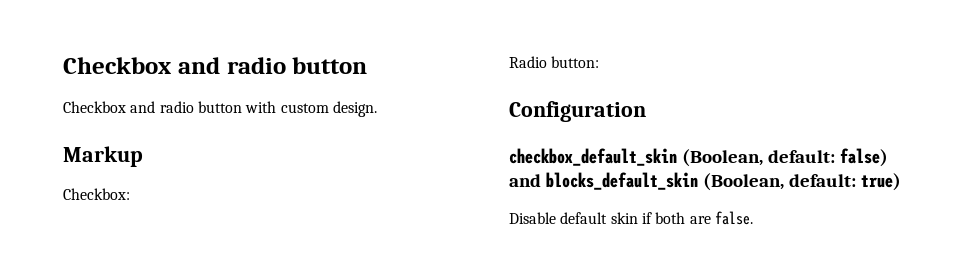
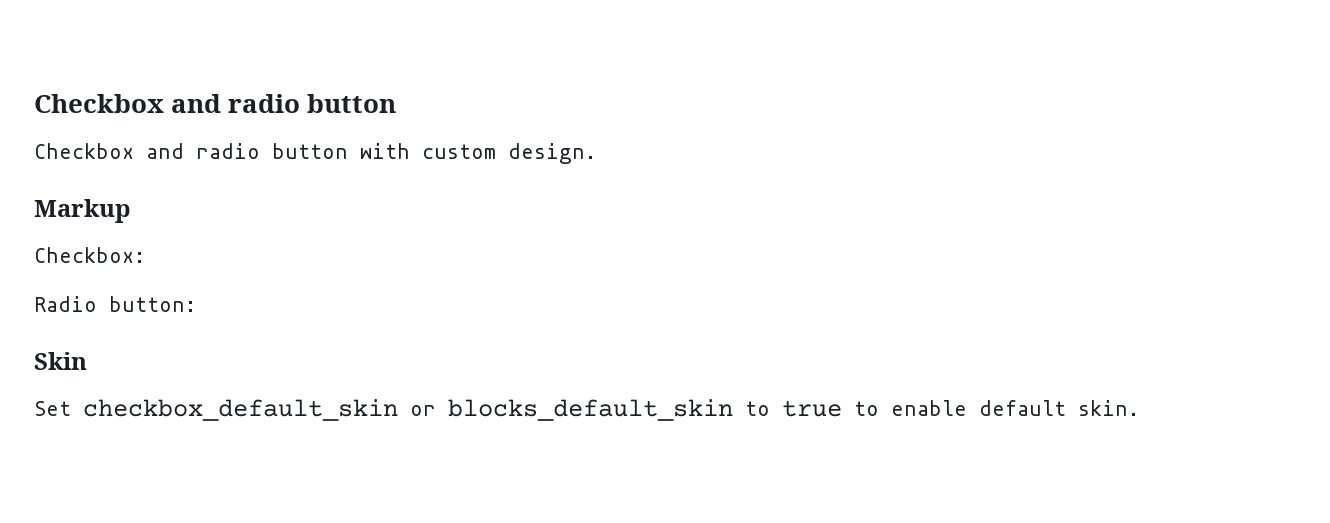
[509,101,646,122] [509,148,888,167] [509,172,901,191] [509,211,753,225] Configuration // checkbox_default_skin (Boolean, default: false) and blocks_default_skin (Boolean, default: true) // Disable default skin if both are false. -> [34,352,87,370] [34,399,1139,421] Skin // Set checkbox_default_skin or blocks_default_skin to true to enable default skin.

